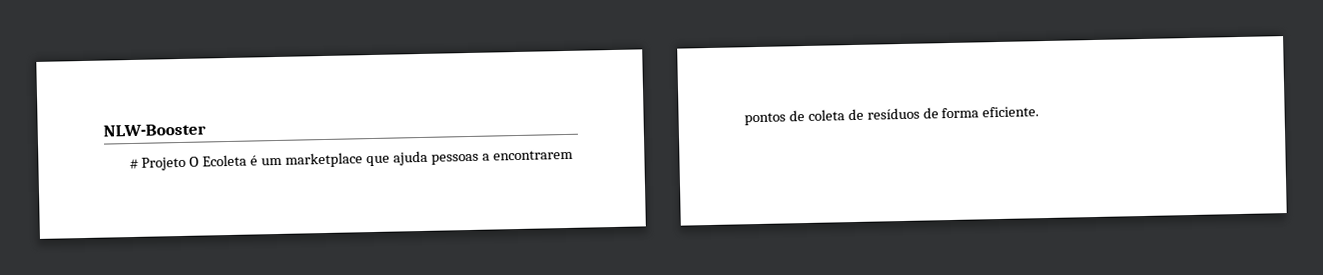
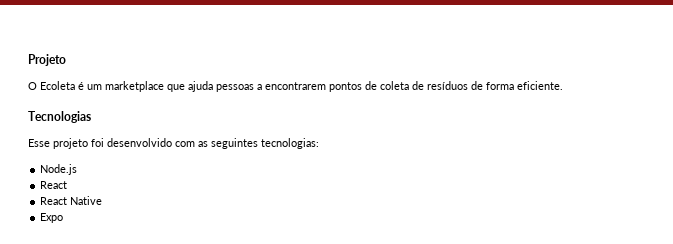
[103,123,206,137] [128,156,187,171] NLW-Booster // # Projeto -> [28,54,66,66] Projeto //
(1040, 112) none -> [28,111,91,123] [28,138,319,149] [40,164,78,175] [40,181,68,189] [40,196,103,205] [40,213,64,223] // Tecnologias // Esse projeto foi desenvolvido com as seguintes tecnologias: // Node.js // React // React Native // Expo

